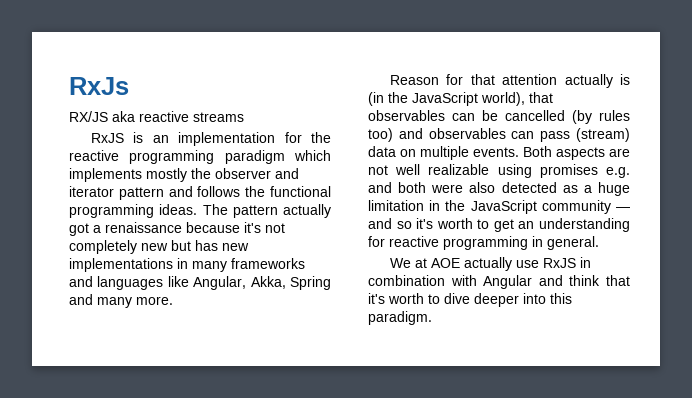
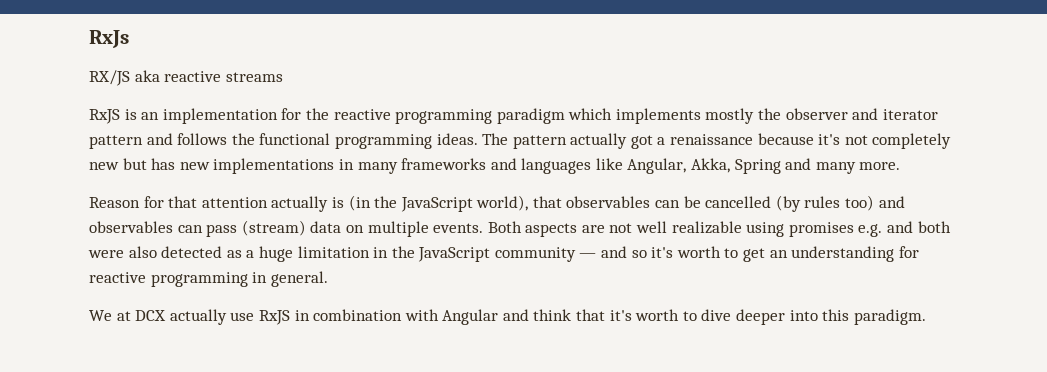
[430,258,460,268] AOE -> [135,310,167,321] DCX

